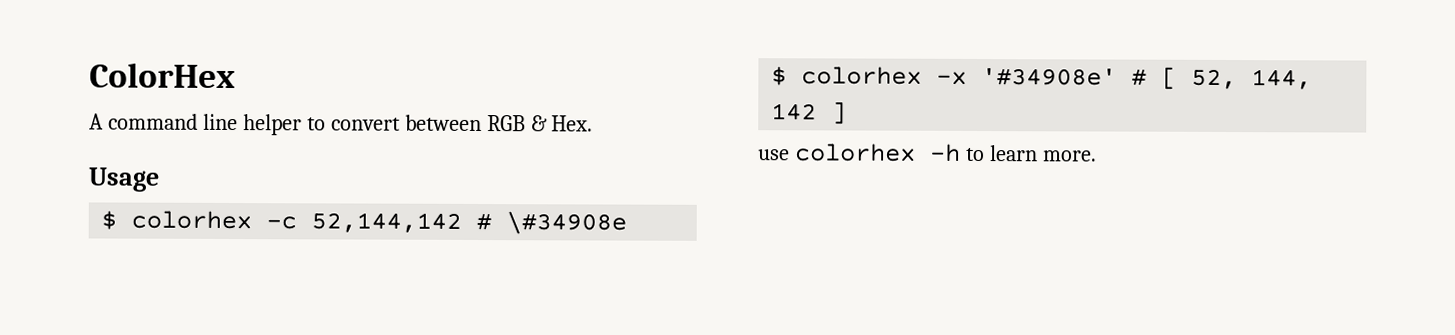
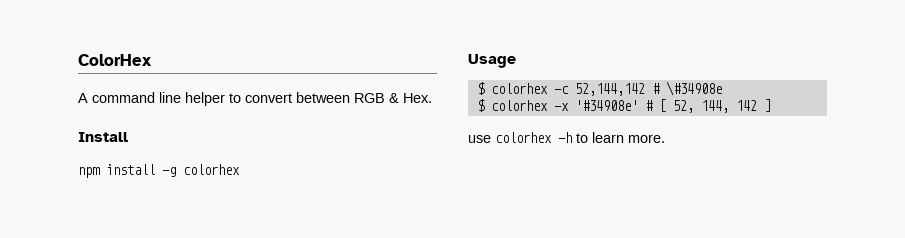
(594, 123) none -> [78,132,128,142] [78,164,240,178] // Install // npm install -g colorhex

